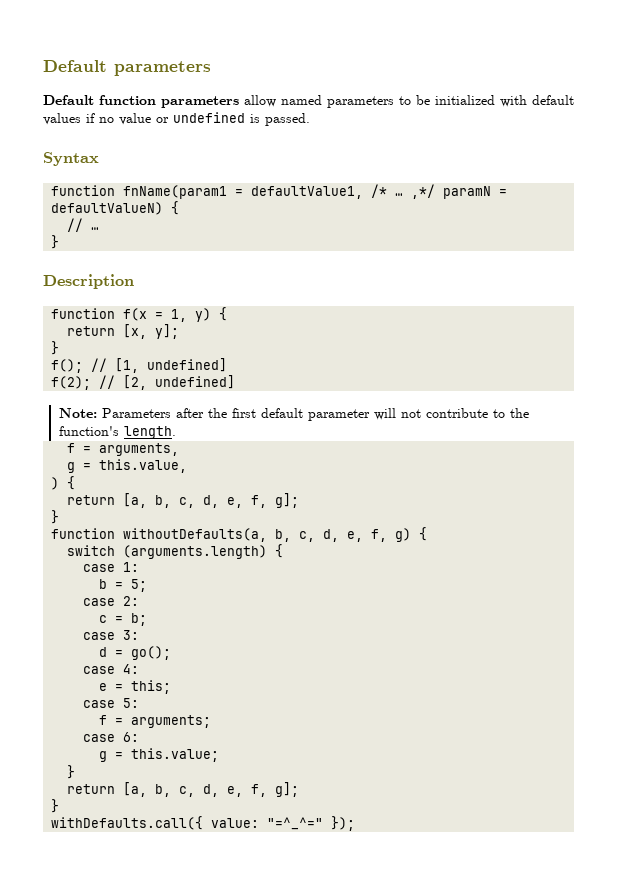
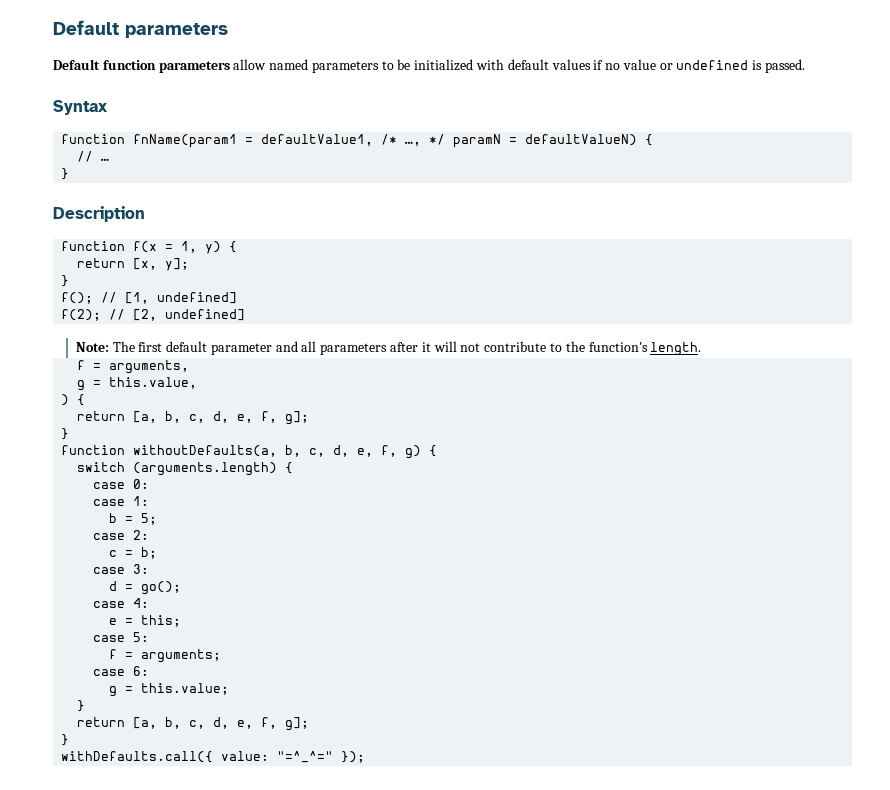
[395,184,436,199] … ,*/ -> [405,134,446,146] …, */
[101,408,370,421] Parameters after the first default parameter -> [112,341,431,355] The first default parameter and all parameters after it
(284, 551) none -> [93,479,150,489] // case 0:

